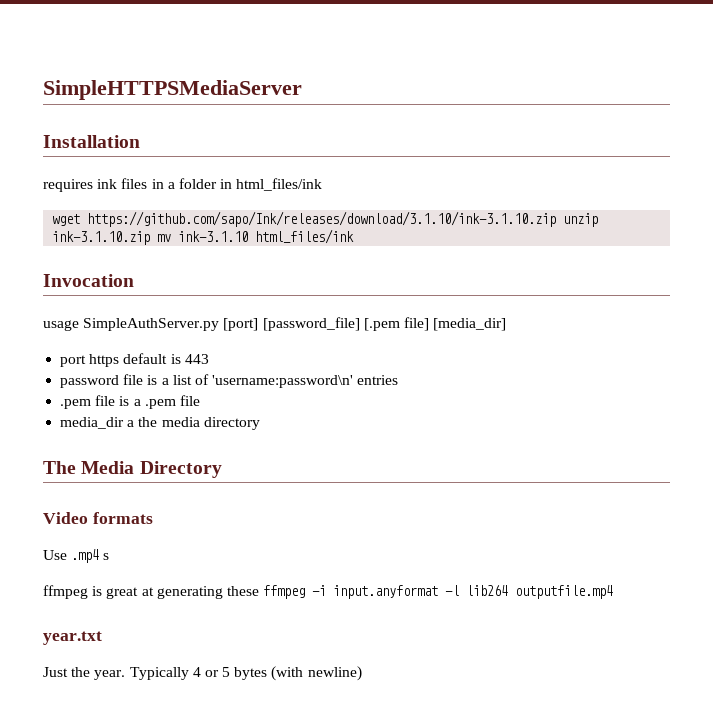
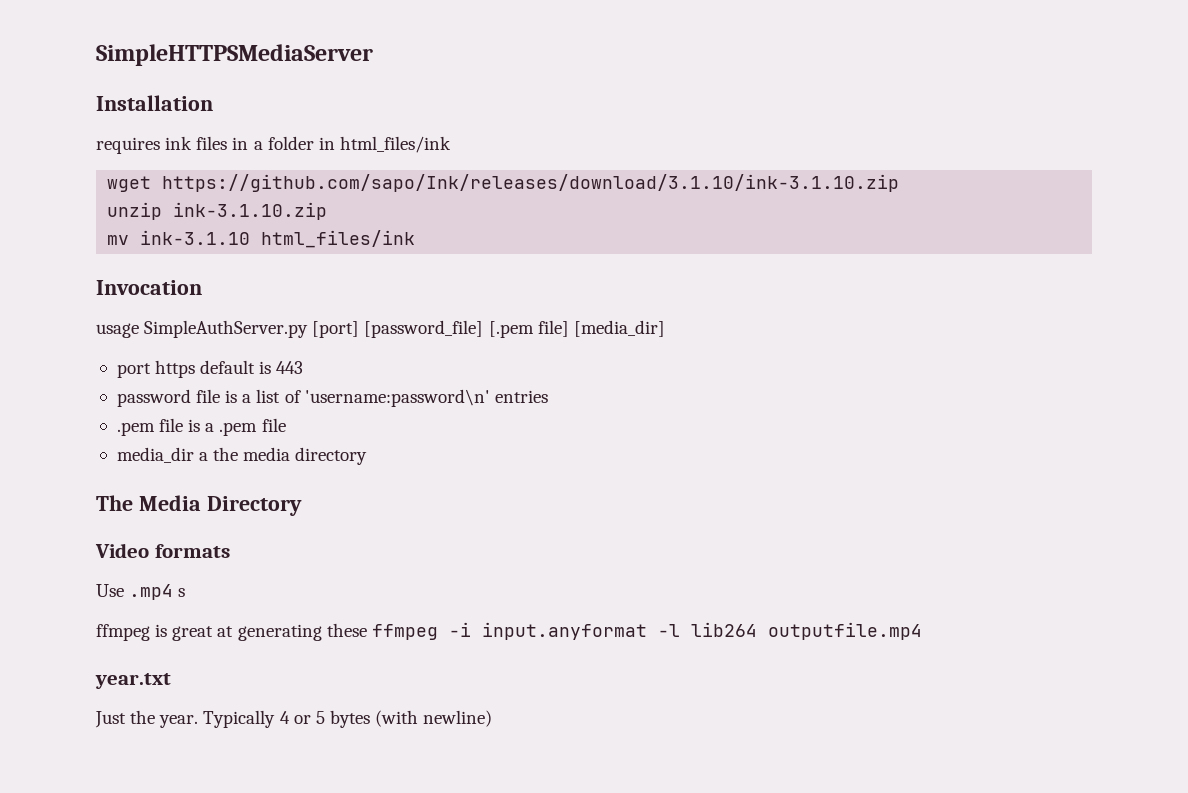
(557, 219) none -> (900, 183) //
(151, 238) none -> (328, 211) //

